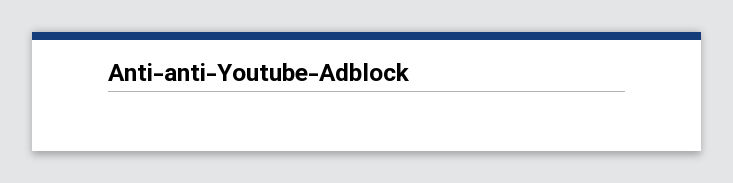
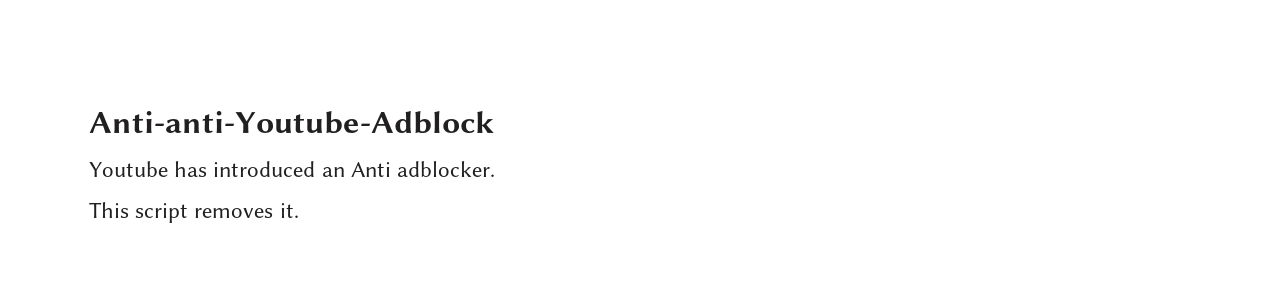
(410, 72) none -> [89,161,496,177] [89,202,299,223] // Youtube has introduced an Anti adblocker. // This script removes it.

